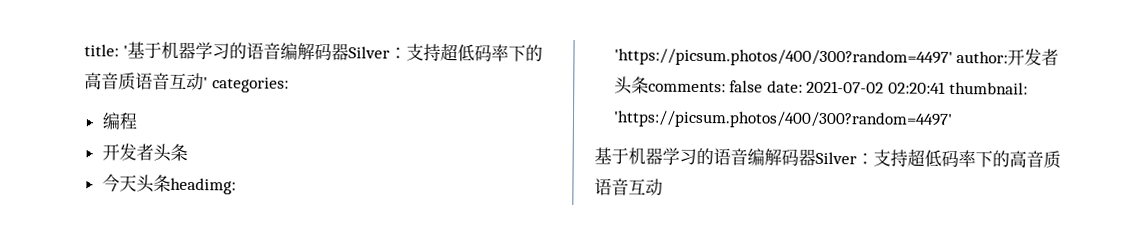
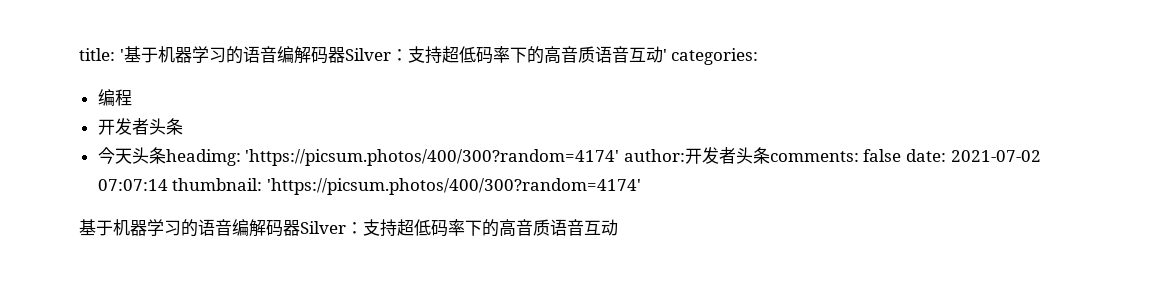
[613,48,953,67] 'https://picsum.photos/400/300?random=4497' -> [245,149,620,166] 'https://picsum.photos/400/300?random=4174'
[888,81,1028,95] [612,110,953,129] 02:20:41 thumbnail: 'https://picsum.photos/400/300?random=4497' -> [97,178,641,195] 07:07:14 thumbnail: 'https://picsum.photos/400/300?random=4174'

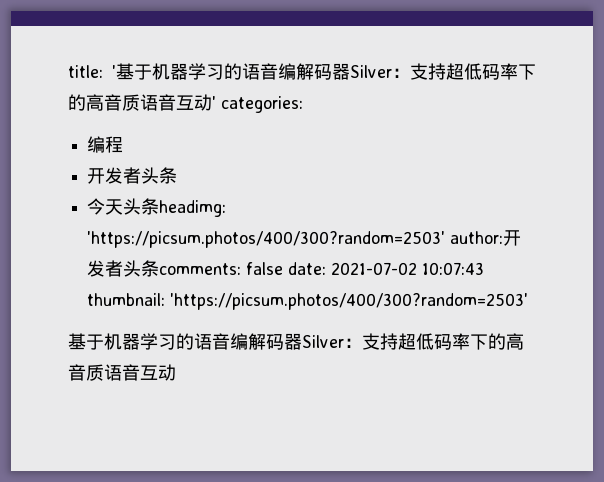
[245,149,620,166] 'https://picsum.photos/400/300?random=4174' -> [87,231,446,248] 'https://picsum.photos/400/300?random=2503'
[97,178,641,195] 07:07:14 thumbnail: 'https://picsum.photos/400/300?random=4174' -> [422,262,485,275] [87,293,529,310] 10:07:43 thumbnail: 'https://picsum.photos/400/300?random=2503'

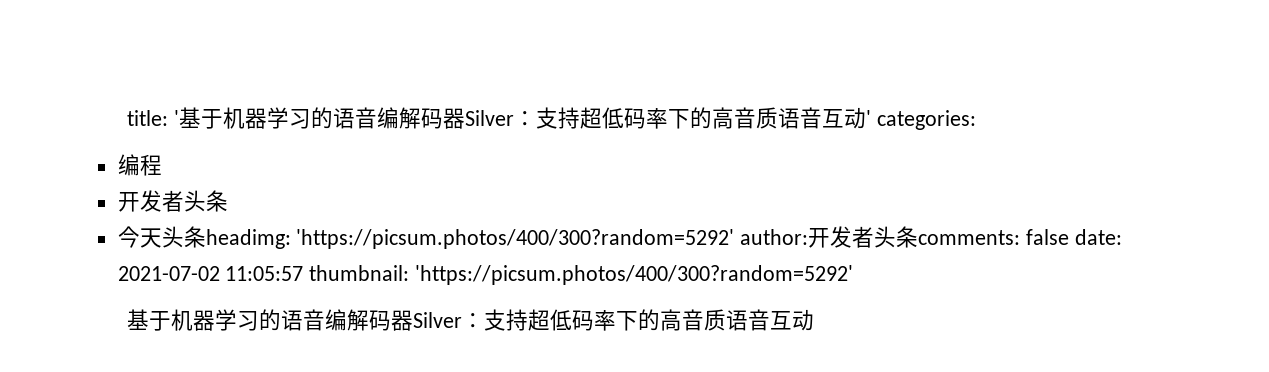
[87,231,446,248] 'https://picsum.photos/400/300?random=2503' -> [296,229,735,249] 'https://picsum.photos/400/300?random=5292'
[422,262,485,275] [87,293,529,310] 10:07:43 thumbnail: 'https://picsum.photos/400/300?random=2503' -> [225,265,854,285] 11:05:57 thumbnail: 'https://picsum.photos/400/300?random=5292'

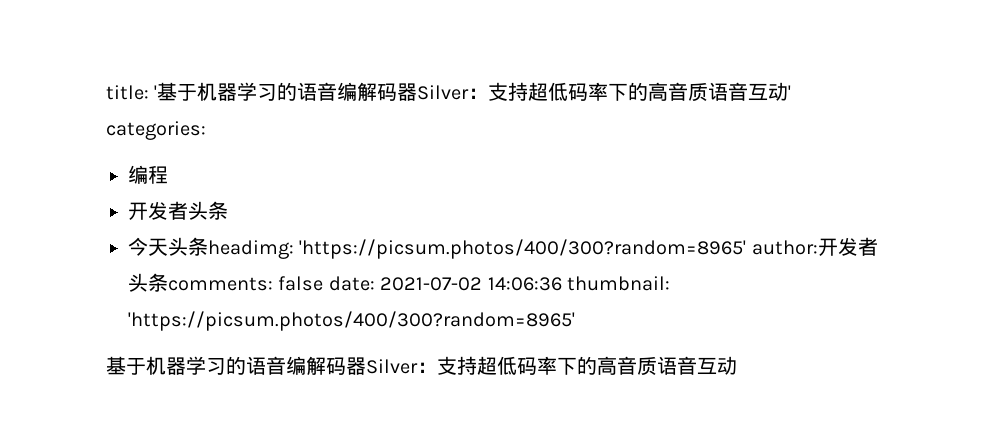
[296,229,735,249] 'https://picsum.photos/400/300?random=5292' -> [299,239,747,259] 'https://picsum.photos/400/300?random=8965'
[225,265,854,285] 11:05:57 thumbnail: 'https://picsum.photos/400/300?random=5292' -> [487,276,670,291] [128,311,575,331] 14:06:36 thumbnail: 'https://picsum.photos/400/300?random=8965'

